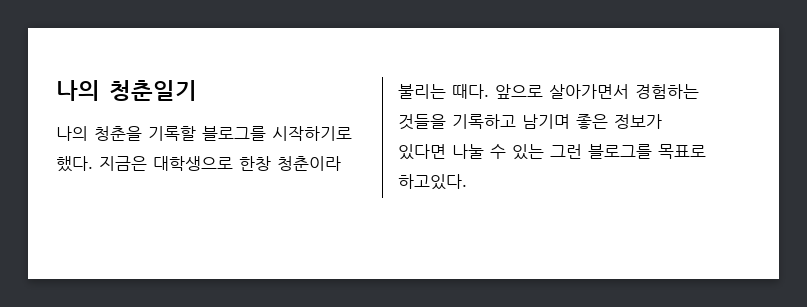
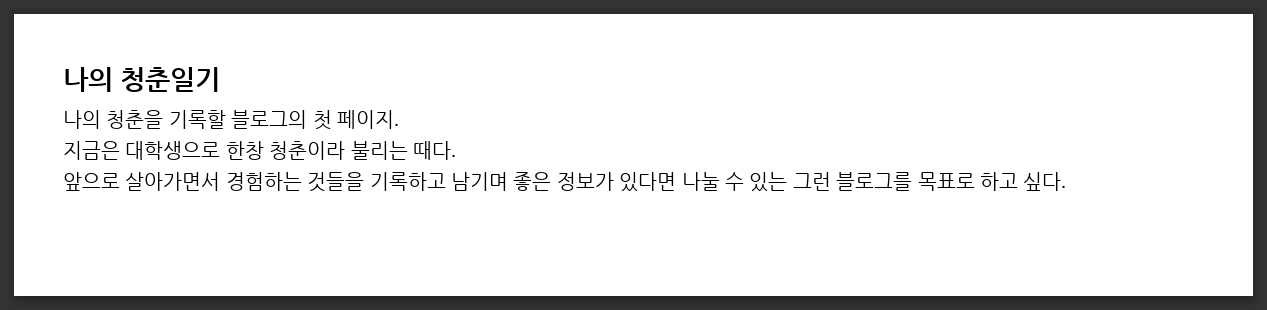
[202,126,352,141] [56,156,93,172] 블로그를 시작하기로 했다. -> [231,110,399,130] 블로그의 첫 페이지. //
(489, 91) none -> (456, 150) //
[398,174,467,190] 하고있다. -> [979,172,1067,191] 하고 싶다.

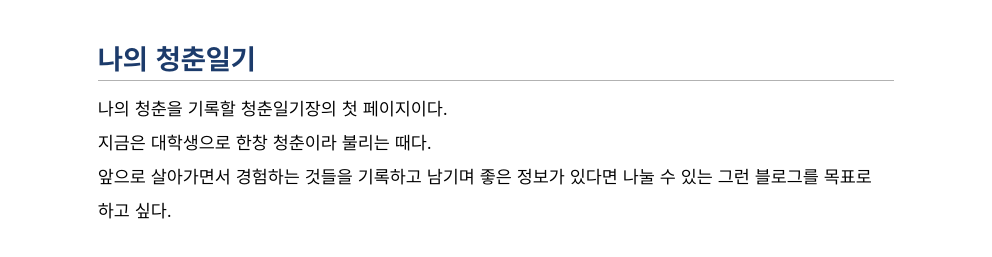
[231,110,399,130] 블로그의 첫 페이지. -> [241,100,448,117] 청춘일기장의 첫 페이지이다.

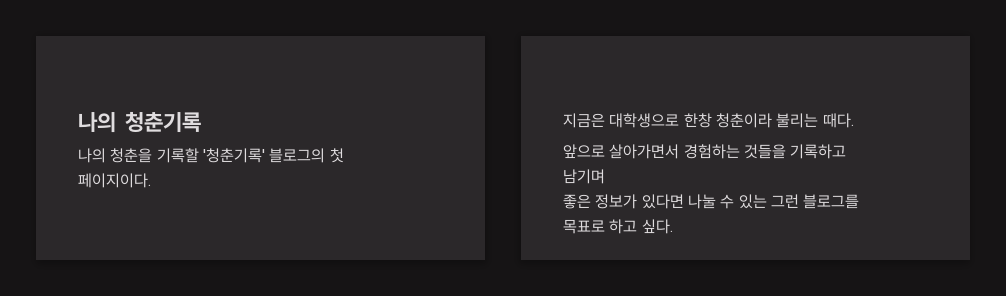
[98,46,256,72] 나의 청춘일기 -> [78,111,201,133] 나의 청춘기록
[241,100,337,117] 청춘일기장의 -> [202,148,326,163] '청춘기록' 블로그의
(475, 176) none -> (605, 176) //

